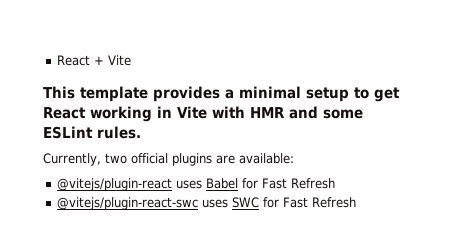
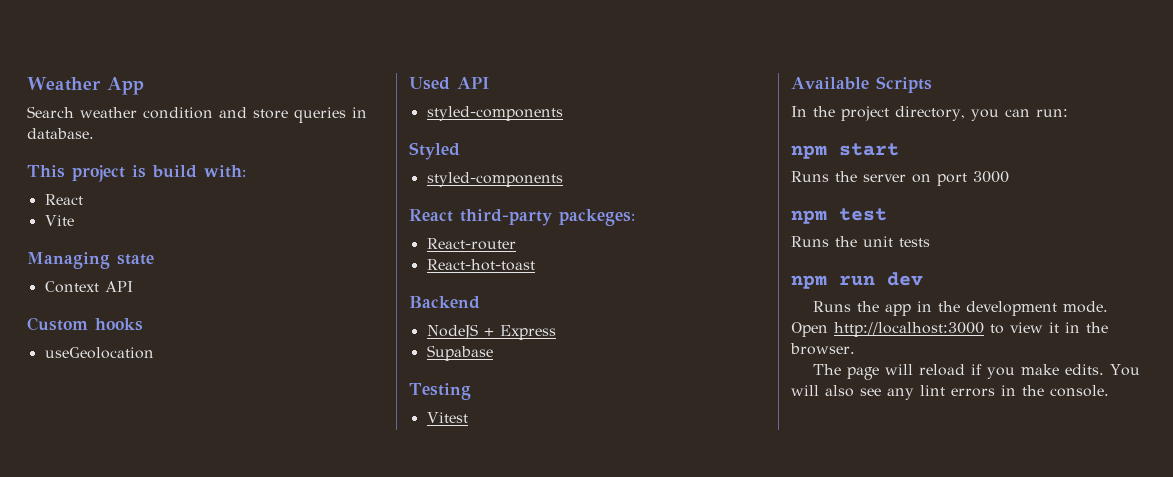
[57,55,105,66] React + -> [27,77,144,95] [27,106,367,123] [27,128,94,139] [27,165,246,182] [44,194,83,205] Weather App // Search weather condition and store queries in database. // This project is build with: // React //
[43,86,400,102] [43,106,363,122] [43,126,141,139] [43,153,294,166] [57,178,336,191] [57,197,357,210] This template provides a minimal setup to get React working in Vite with HMR and some ESLint rules. // Currently, two official plugins are available: // @vitejs/plugin-react uses Babel for Fast Refresh // @vitejs/plugin-react-swc uses SWC for Fast Refresh -> [27,252,154,269] [44,281,133,293] [27,317,143,331] [44,347,154,359] [409,77,489,90] [426,106,563,121] [409,142,460,160] [426,172,563,187] [409,209,635,226] [426,238,516,250] [426,259,535,271] [409,296,480,309] [426,324,556,340] [426,345,493,361] [409,383,471,400] [426,412,468,423] [791,76,932,93] [791,106,1068,121] [791,143,899,159] [791,171,1009,186] [791,208,887,224] [791,236,930,247] [791,272,923,289] [813,301,1109,316] [791,322,1108,337] [790,343,855,355] [813,364,1141,380] [791,385,1109,400] Managing state // Context API // Custom hooks // useGeolocation // Used API // styled-components // Styled // styled-components // React third-party packeges: // React-router // React-hot-toast // Backend // NodeJS + Express // Supabase // Testing // Vitest // Available Scripts // In the project directory, you can run: // npm start // Runs the server on port 3000 // npm test // Runs the unit tests // npm run dev // Runs the app in the development mode. Open http://localhost:3000 to view it in the browser. // The page will reload if you make edits. You will also see any lint errors in the console.

